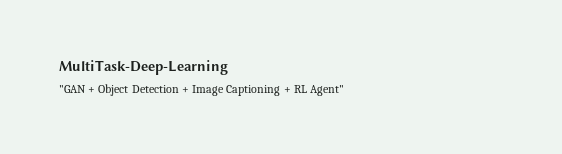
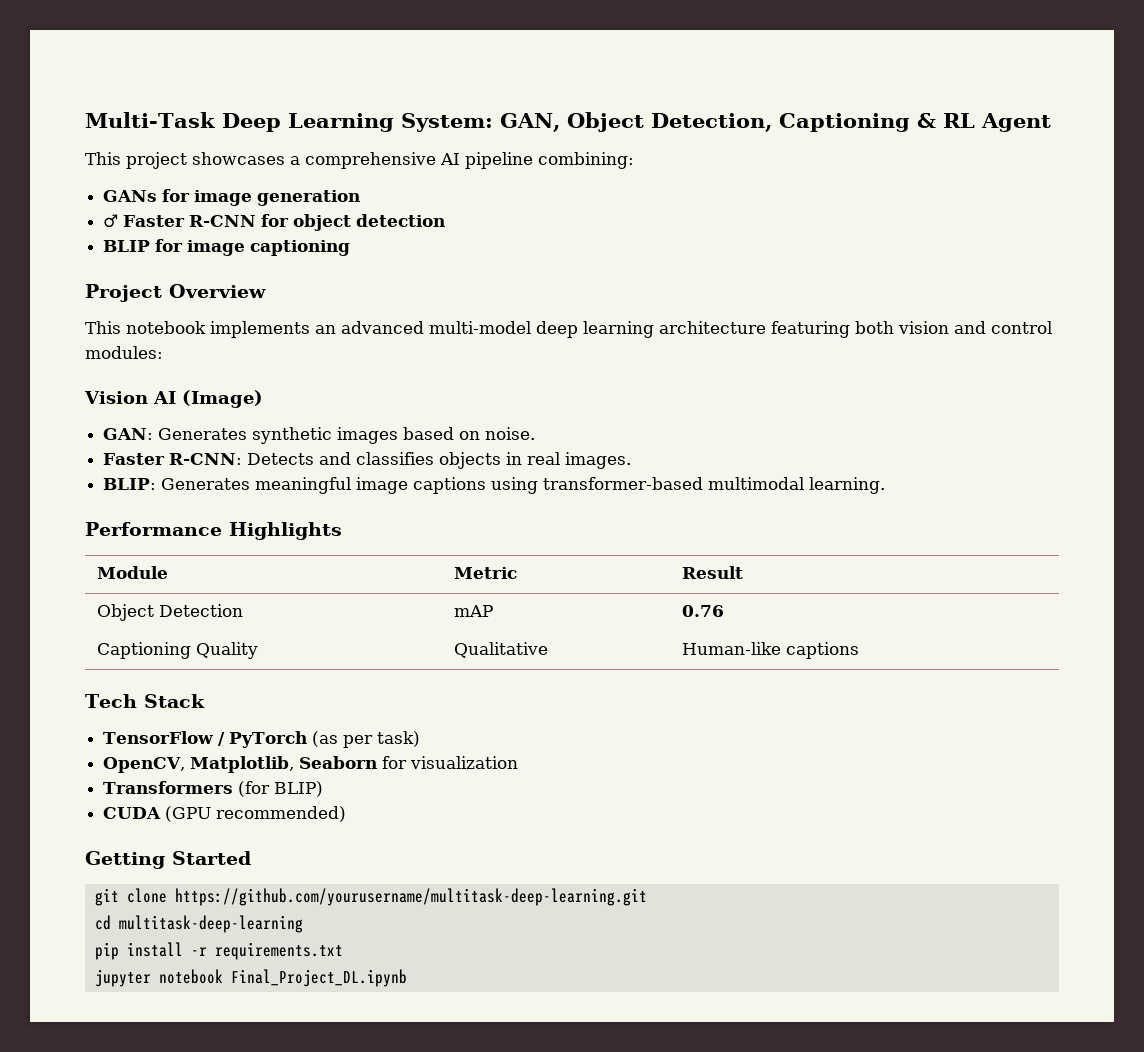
[59,60,228,75] [59,84,345,96] MultiTask-Deep-Learning // "GAN + Object Detection + Image Captioning + RL Agent" -> [85,112,1051,132] [85,152,634,169] [103,189,361,206] [103,214,446,231] [103,239,351,256] [85,284,266,302] [85,321,1052,338] [85,346,163,359] [84,390,263,408] [103,427,536,444] [103,452,632,469] [103,477,886,494] [85,522,342,540] [97,566,169,579] [454,567,518,579] [682,566,744,579] [97,604,244,621] [454,605,494,617] [682,605,725,617] [97,642,259,659] [454,642,549,658] [682,642,860,659] [85,694,205,708] [103,731,421,748] [103,756,519,773] [103,781,324,797] [103,806,347,822] [85,851,251,869] [94,888,647,906] [94,915,303,933] [94,942,343,960] [94,969,407,987] Multi-Task Deep Learning System: GAN, Object Detection, Captioning & RL Agent // This project showcases a comprehensive AI pipeline combining: // GANs for image generation // ♂ Faster R-CNN for object detection // BLIP for image captioning // Project Overview // This notebook implements an advanced multi-model deep learning architecture featuring both vision and control modules: // Vision AI (Image) // GAN: Generates synthetic images based on noise. // Faster R-CNN: Detects and classifies objects in real images. // BLIP: Generates meaningful image captions using transformer-based multimodal learning. // Performance Highlights // Module | Metric | Result // Object Detection | mAP | 0.76 // Captioning Quality | Qualitative | Human-like captions // Tech Stack // TensorFlow / PyTorch (as per task) // OpenCV, Matplotlib, Seaborn for visualization // Transformers (for BLIP) // CUDA (GPU recommended) // Getting Started // git clone https://github.com/yourusername/multitask-deep-learning.git // cd multitask-deep-learning // pip install -r requirements.txt // jupyter notebook Final_Project_DL.ipynb

